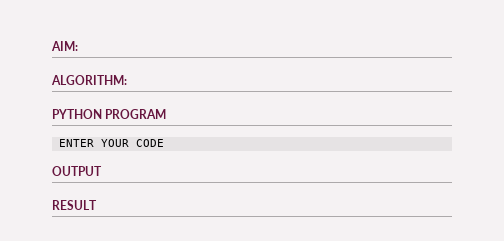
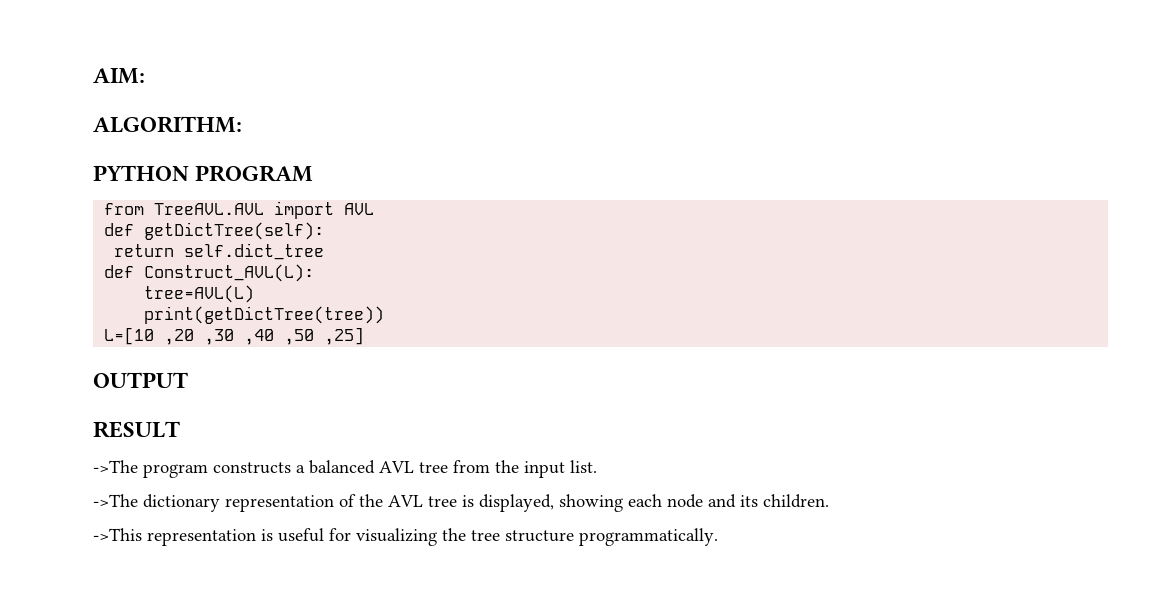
[58,139,164,147] [52,166,102,176] [52,200,97,210] ENTER YOUR CODE // OUTPUT // RESULT -> [104,201,375,219] [104,222,325,240] [114,243,325,260] [104,264,315,282] [144,285,255,303] [144,306,385,324] [104,327,365,345] [93,372,188,388] [93,421,180,438] [93,460,597,478] [93,494,829,512] [93,528,718,546] from TreeAVL.AVL import AVL // def getDictTree(self): // return self.dict_tree // def Construct_AVL(L): // tree=AVL(L) // print(getDictTree(tree)) // L=[10 ,20 ,30 ,40 ,50 ,25] // OUTPUT // RESULT // ->The program constructs a balanced AVL tree from the input list. // ->The dictionary representation of the AVL tree is displayed, showing each node and its children. // ->This representation is useful for visualizing the tree structure programmatically.

